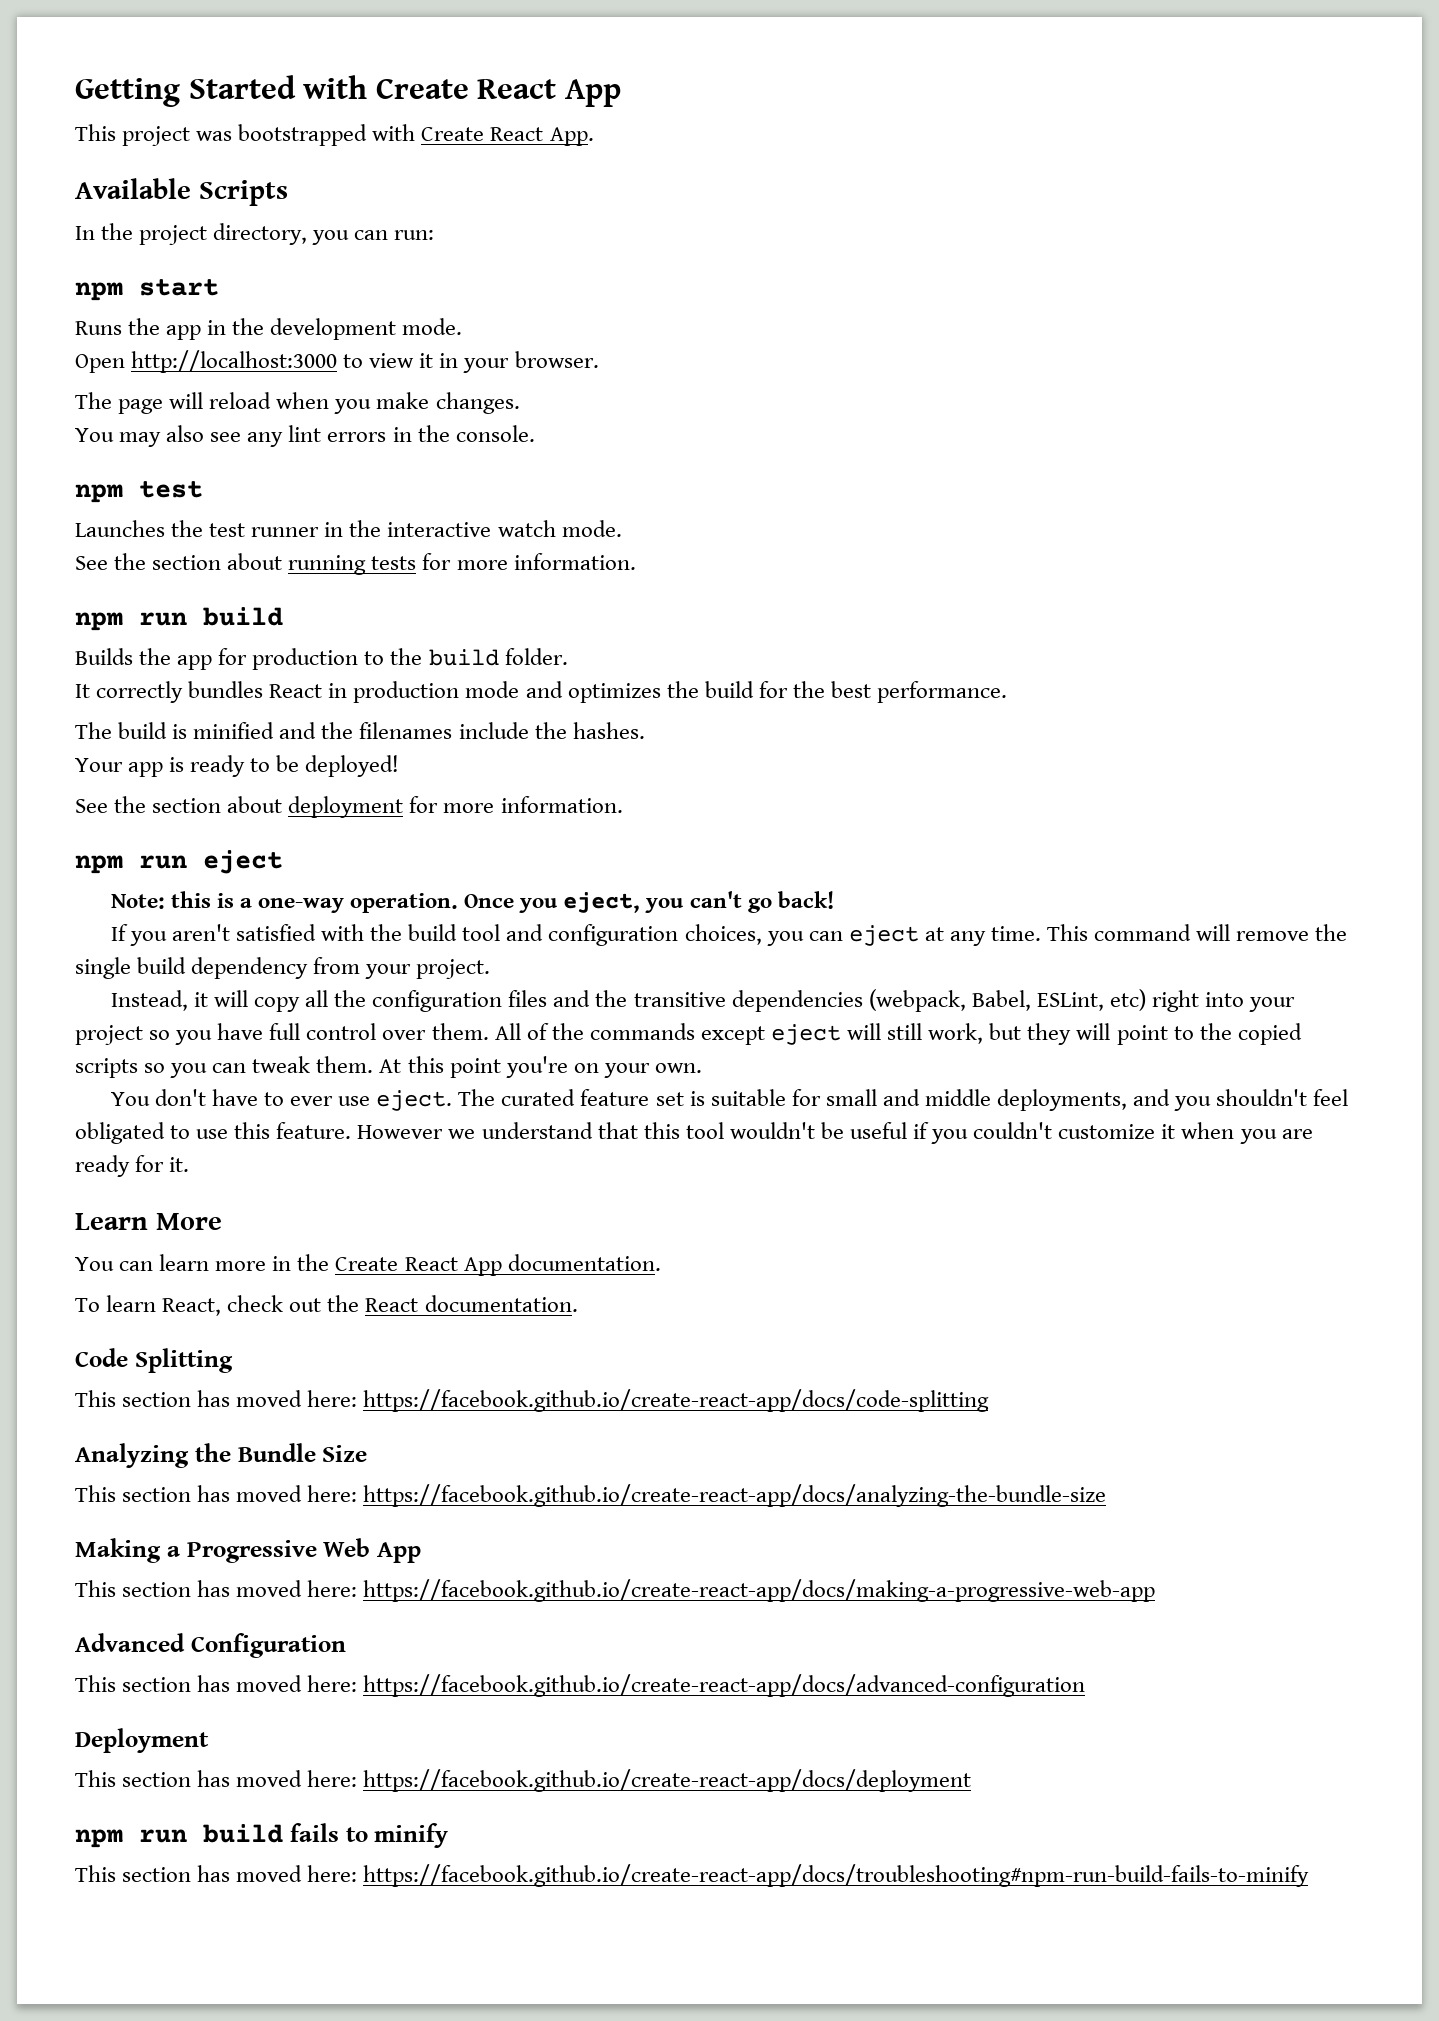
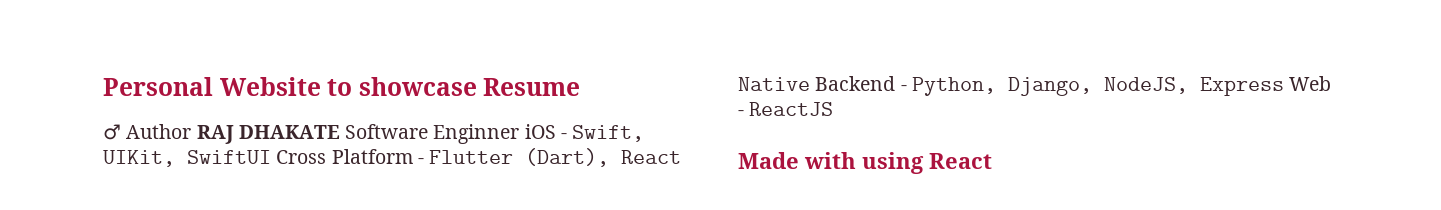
[75,75,621,107] [75,124,594,146] [75,178,288,206] [75,223,435,245] [75,279,219,301] [75,318,463,340] [75,350,599,373] [75,392,520,414] [75,425,535,447] [75,481,203,503] [75,520,622,537] [75,553,636,575] [75,607,283,631] [75,648,568,670] [75,681,1008,703] [75,722,645,739] [75,755,400,777] [75,796,623,818] [75,850,283,874] [110,891,834,913] [110,924,1348,946] [75,957,491,979] [110,989,1296,1012] [75,1023,1302,1045] [75,1056,702,1078] [110,1089,1349,1111] [75,1122,1313,1144] [75,1155,190,1177] [75,1213,222,1230] [75,1254,661,1276] [75,1295,578,1316] [75,1348,233,1373] [75,1389,990,1412] [75,1443,368,1468] [75,1484,1107,1507] [75,1538,421,1563] [75,1579,1156,1602] [75,1633,346,1658] [75,1674,1086,1697] [75,1728,209,1753] [75,1769,972,1792] [75,1823,449,1848] [75,1864,1310,1887] Getting Started with Create React App // This project was bootstrapped with Create React App. // Available Scripts // In the project directory, you can run: // npm start // Runs the app in the development mode. // Open http://localhost:3000 to view it in your browser. // The page will reload when you make changes. // You may also see any lint errors in the console. // npm test // Launches the test runner in the interactive watch mode. // See the section about running tests for more information. // npm run build // Builds the app for production to the build folder. // It correctly bundles React in production mode and optimizes the build for the best performance. // The build is minified and the filenames include the hashes. // Your app is ready to be deployed! // See the section about deployment for more information. // npm run eject // Note: this is a one-way operation. Once you eject, you can't go back! // If you aren't satisfied with the build tool and configuration choices, you can eject at any time. This command will remove the single build dependency from your project. // Instead, it will copy all the configuration files and the transitive dependencies (webpack, Babel, ESLint, etc) right into your project so you have full control over them. All of the commands except eject will still work, but they will point to the copied scripts so you can tweak them. At this point you're on your own. // You don't have to ever use eject. The curated feature set is suitable for small and middle deployments, and you shouldn't feel obligated to use this feature. However we understand that this tool wouldn't be useful if you couldn't customize it when you are ready for it. // Learn More // You can learn more in the Create React App documentation. // To learn React, check out the React documentation. // Code Splitting // This section has moved here: https://facebook.github.io/create-react-app/docs/code-splitting // Analyzing the Bundle Size // This section has moved here: https://facebook.github.io/create-react-app/docs/analyzing-the-bundle-size // Making a Progressive Web App // This section has moved here: https://facebook.github.io/create-react-app/docs/making-a-progressive-web-app // Advanced Configuration // This section has moved here: https://facebook.github.io/create-react-app/docs/advanced-configuration // Deployment // This section has moved here: https://facebook.github.io/create-react-app/docs/deployment // npm run build fails to minify // This section has moved here: https://facebook.github.io/create-react-app/docs/troubleshooting#npm-run-build-fails-to-minify -> [103,77,581,96] [103,124,645,144] [103,148,682,167] [738,76,1332,96] [738,102,834,116] [738,152,992,174] Personal Website to showcase Resume // ♂ Author RAJ DHAKATE Software Enginner iOS - Swift, UIKit, SwiftUI Cross Platform - Flutter (Dart), React Native Backend - Python, Django, NodeJS, Express Web - ReactJS // Made with using React

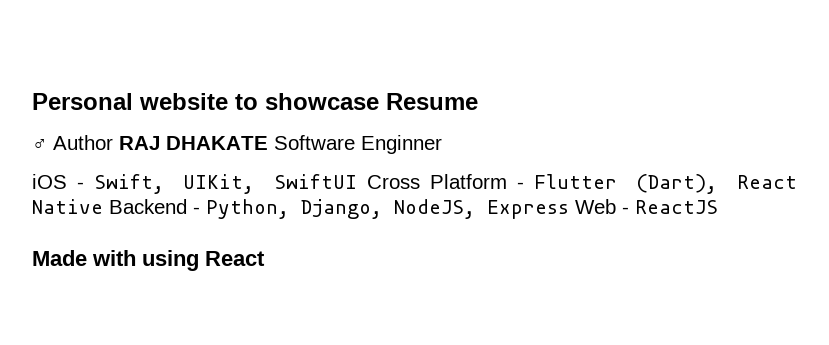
[219,77,321,96] Website -> [139,93,228,110] website
(520, 134) none -> (442, 144) //

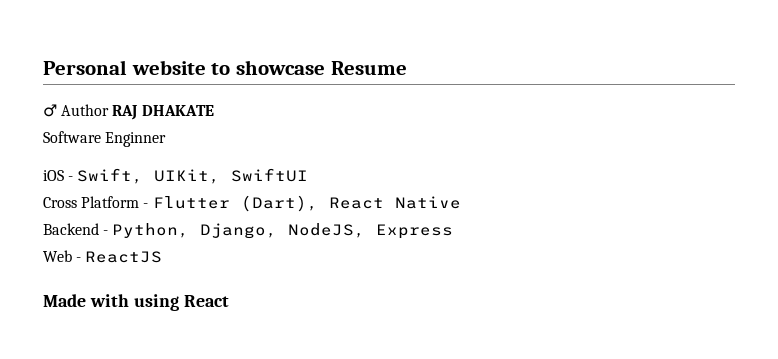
(268, 143) none -> (214, 110) //
(358, 181) none -> (309, 175) //
(103, 206) none -> (461, 202) //
(569, 209) none -> (454, 231) //

